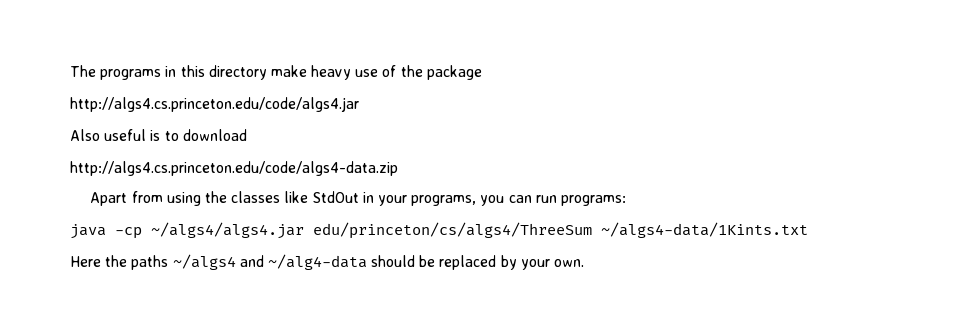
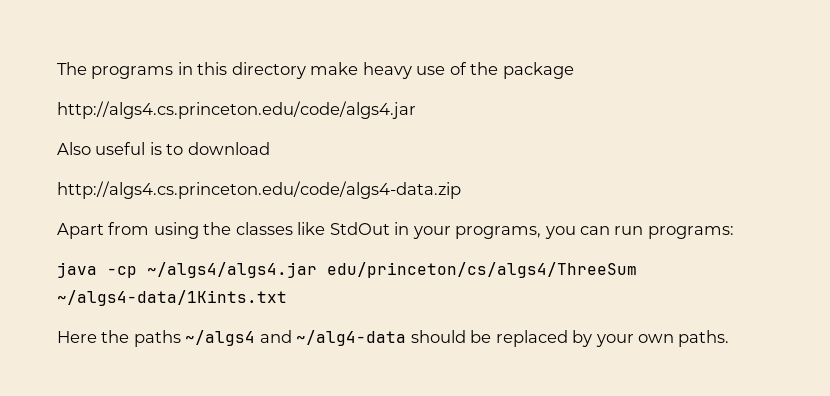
[554,259,585,267] own. -> [638,330,730,347] own paths.

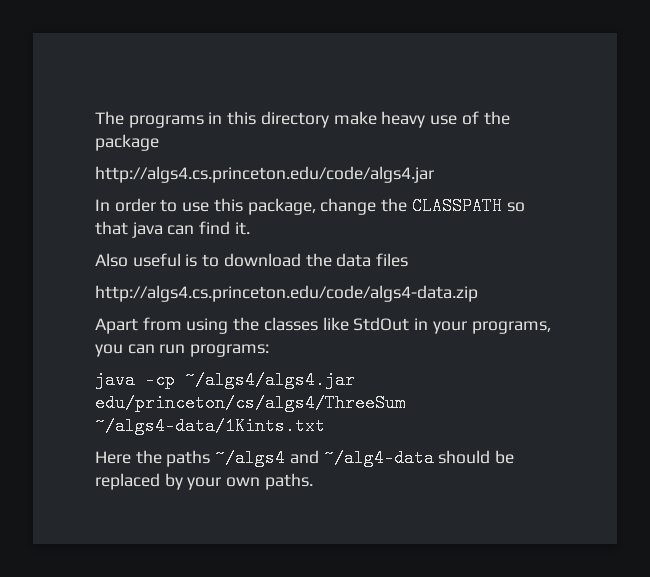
(416, 110) none -> [95,197,525,215] [95,221,250,238] // In order to use this package, change the CLASSPATH so that java can find it.
(270, 148) none -> [305,253,409,267] the data files

